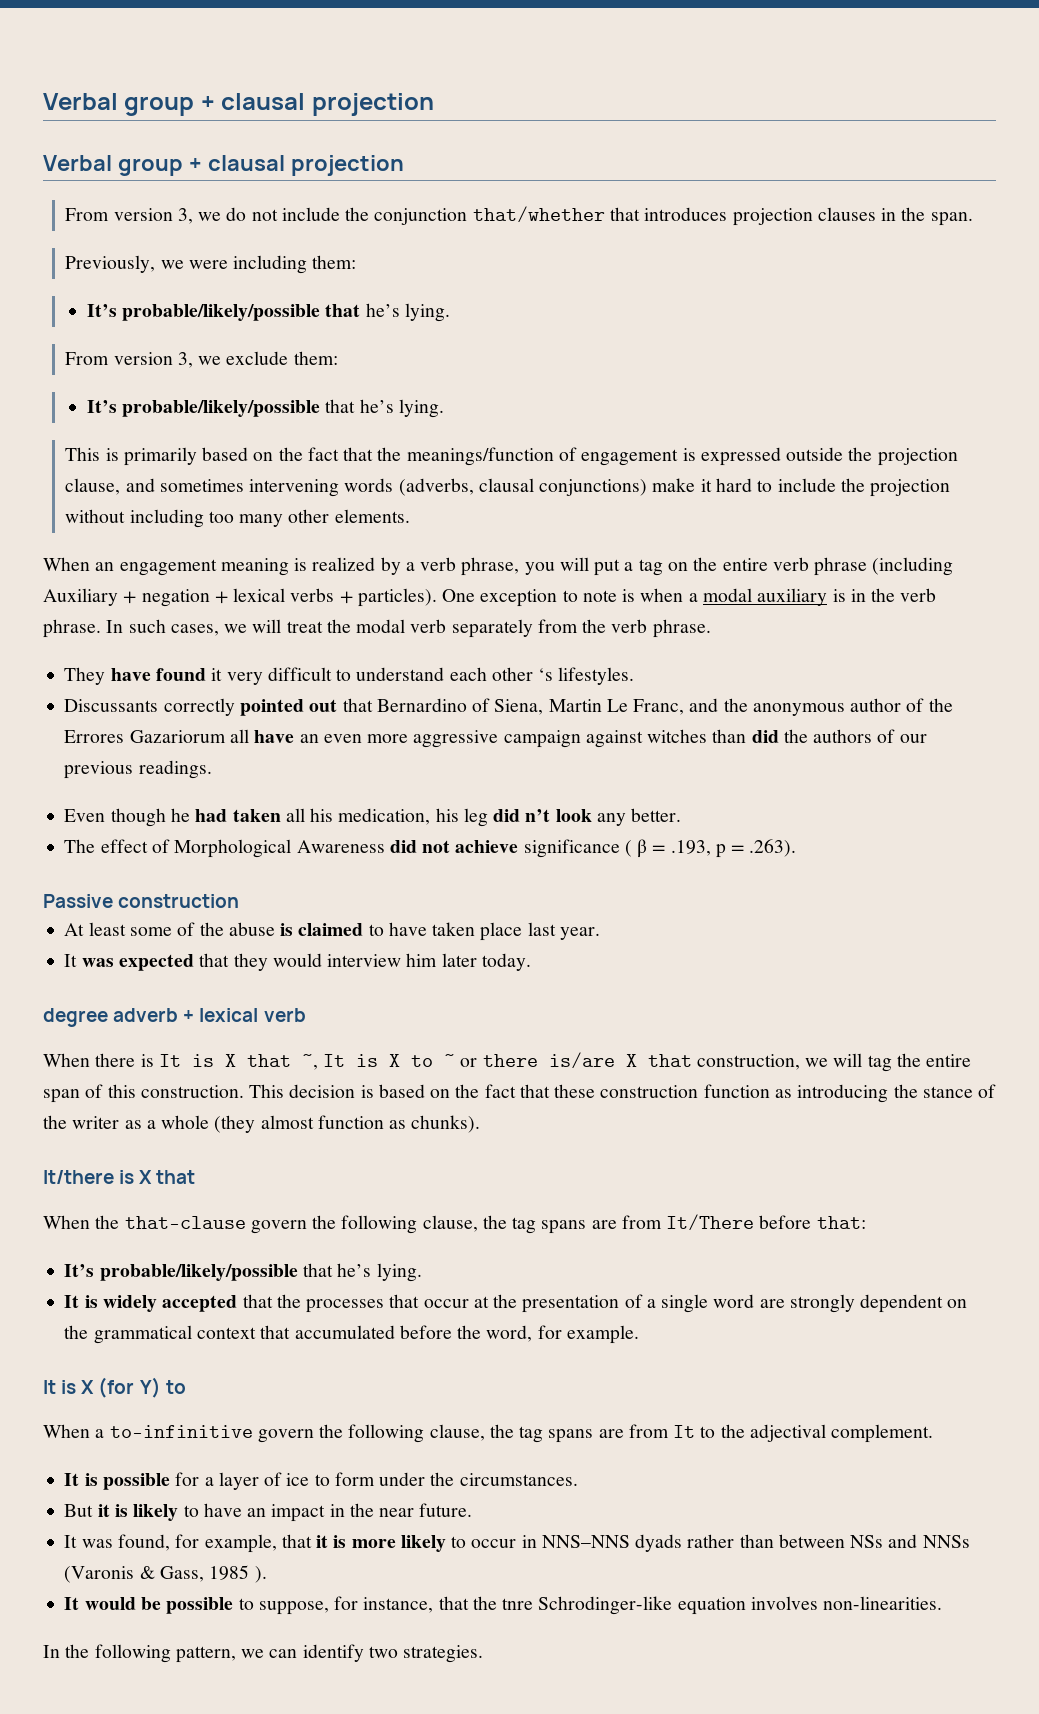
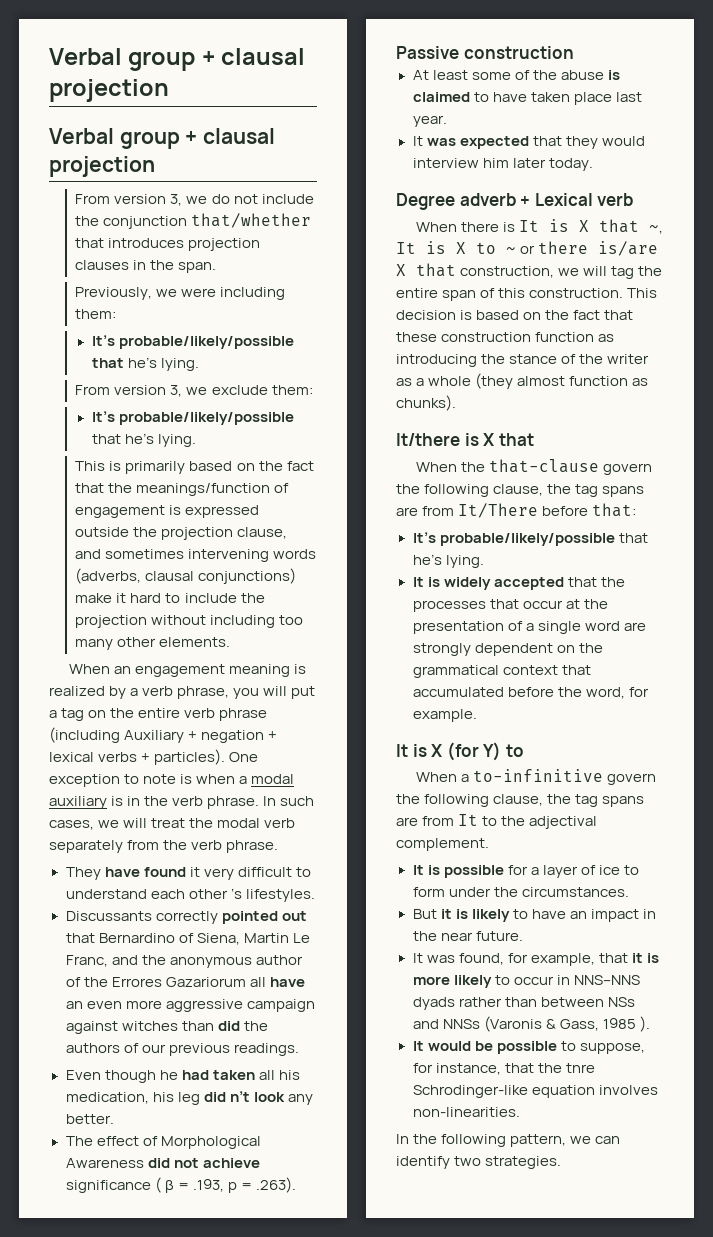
[43,1008,108,1027] degree -> [396,193,455,210] Degree
[199,1008,259,1022] lexical -> [534,193,593,206] Lexical

